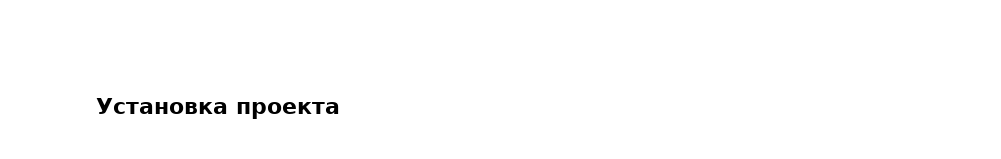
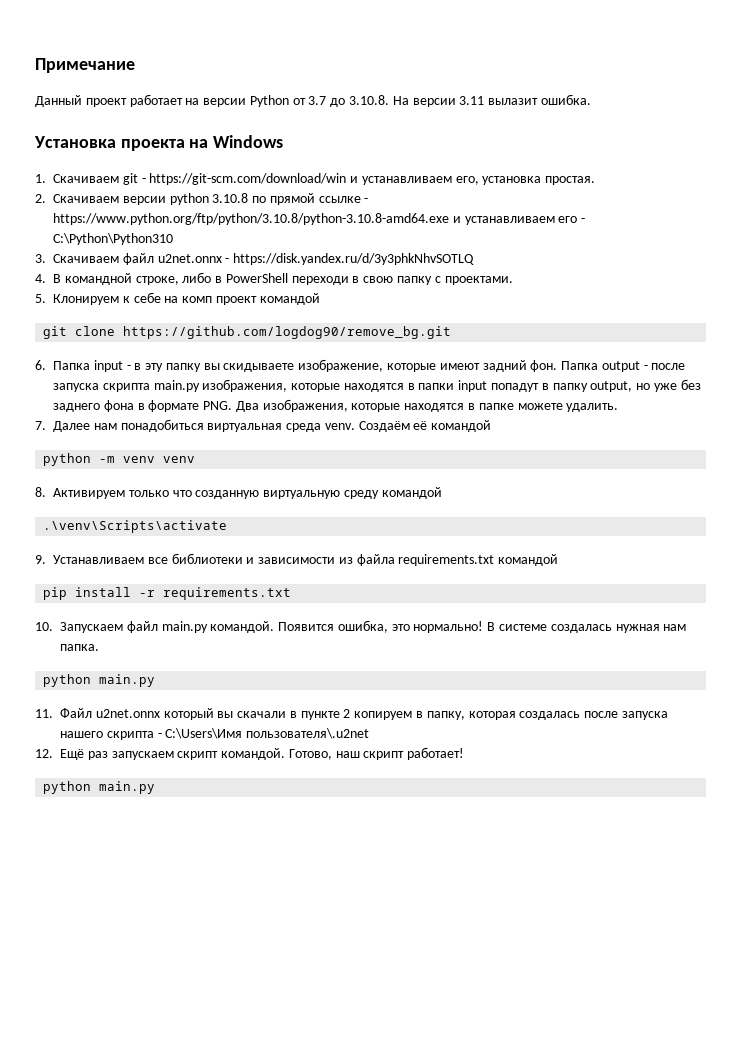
[96,98,340,119] Установка проекта -> [35,58,135,73] [35,94,591,107] [34,135,284,151] [35,173,596,185] [35,193,369,205] [53,213,586,225] [53,233,173,245] [35,253,475,265] [35,272,513,285] [35,292,320,305] [43,326,452,339] [35,359,686,372] [53,379,701,392] [53,399,619,412] [35,419,492,432] [43,453,196,466] [35,487,442,499] [43,520,228,533] [35,553,559,566] [43,587,292,600] [35,620,687,633] [60,644,99,651] [43,674,156,687] [35,708,668,720] [60,728,370,740] [35,747,465,760] [43,781,156,794] Примечание // Данный проект работает на версии Python от 3.7 до 3.10.8. На версии 3.11 вылазит ошибка. // Установка проекта на Windows // 1. Скачиваем git - https://git-scm.com/download/win и устанавливаем его, установка простая. // 2. Скачиваем версии python 3.10.8 по прямой ссылке - https://www.python.org/ftp/python/3.10.8/python-3.10.8-amd64.exe и устанавливаем его - C:\Python\Python310 // 3. Скачиваем файл u2net.onnx - https://disk.yandex.ru/d/3y3phkNhvSOTLQ // 4. В командной строке, либо в PowerShell переходи в свою папку с проектами. // 5. Клонируем к себе на комп проект командой // git clone https://github.com/logdog90/remove_bg.git // 6. Папка input - в эту папку вы скидываете изображение, которые имеют задний фон. Папка output - после запуска скрипта main.py изображения, которые находятся в папки input попадут в папку output, но уже без заднего фона в формате PNG. Два изображения, которые находятся в папке можете удалить. // 7. Далее нам понадобиться виртуальная среда venv. Создаём её командой // python -m venv venv // 8. Активируем только что созданную виртуальную среду командой // .\venv\Scripts\activate // 9. Устанавливаем все библиотеки и зависимости из файла requirements.txt командой // pip install -r requirements.txt // 10. Запускаем файл main.py командой. Появится ошибка, это нормально! В системе создалась нужная нам папка. // python main.py // 11. Файл u2net.onnx который вы скачали в пункте 2 копируем в папку, которая создалась после запуска нашего скрипта - C:\Users\Имя пользователя\.u2net // 12. Ещё раз запускаем скрипт командой. Готово, наш скрипт работает! // python main.py

